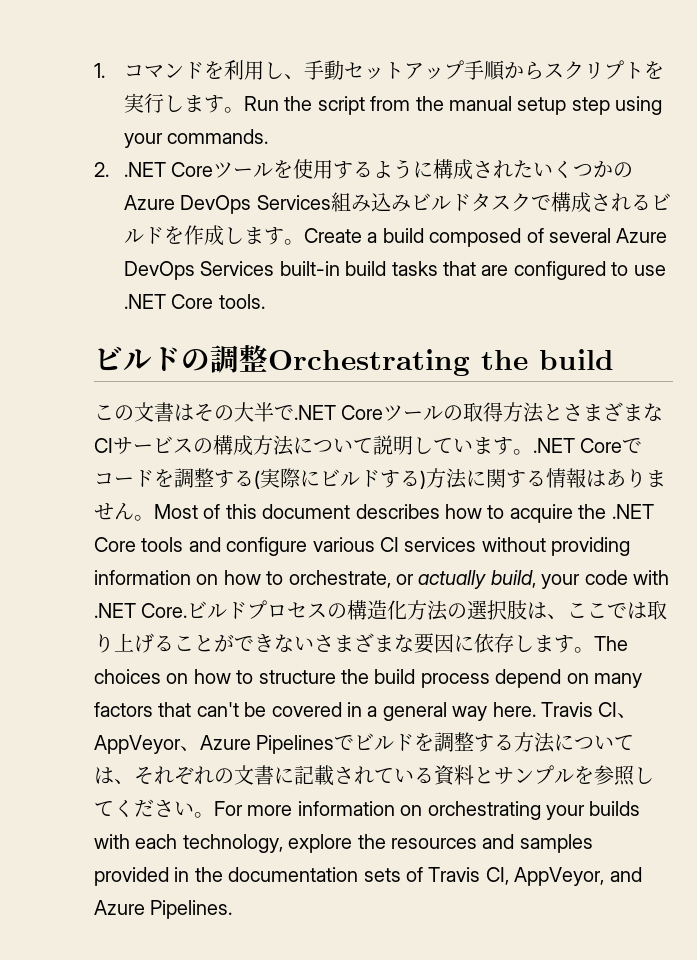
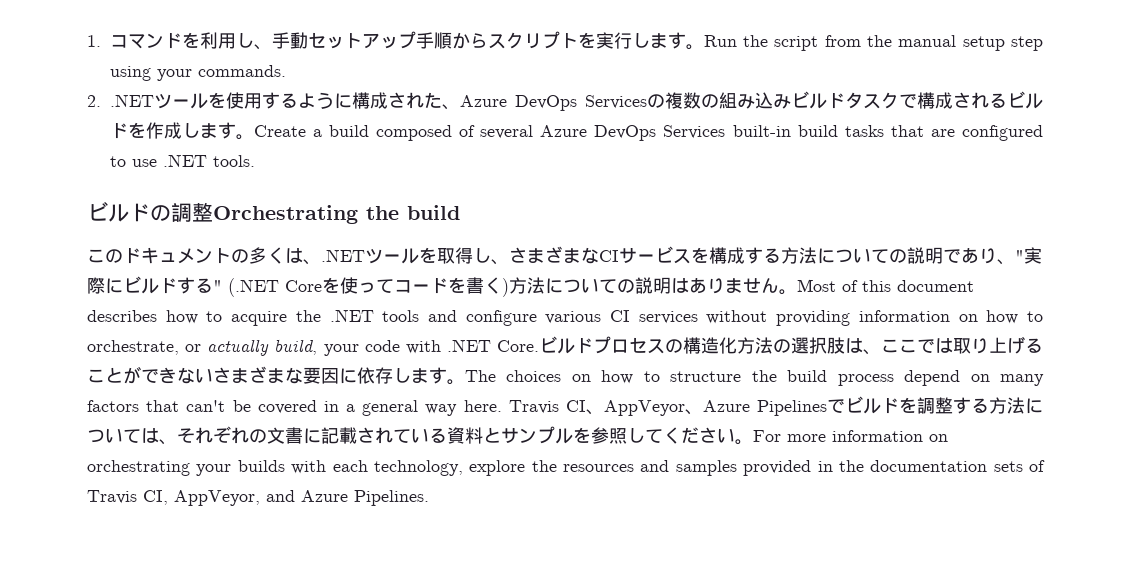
[171,162,214,177] Core -> (154, 100) none
[533,160,634,178] [123,195,331,214] いくつかのAzure DevOps Services -> [441,92,719,111] 、Azure DevOps Servicesの複数の
[171,294,214,309] Core -> (207, 160) none
[134,402,564,423] 文書はその大半で.NET Coreツールの取得方法と -> [123,247,509,265] ドキュメントの多くは、.NETツールを取得し、
[193,435,643,456] [94,468,586,489] の構成方法について説明しています。.NET Coreでコードを調整する(実際にビルドする)方法に関する情報 -> [691,247,1042,265] [87,276,671,297] を構成する方法についての説明であり、"実際にビルドする" (.NET Coreを使ってコードを書く)方法についての説明
[94,537,136,552] Core -> (374, 315) none

